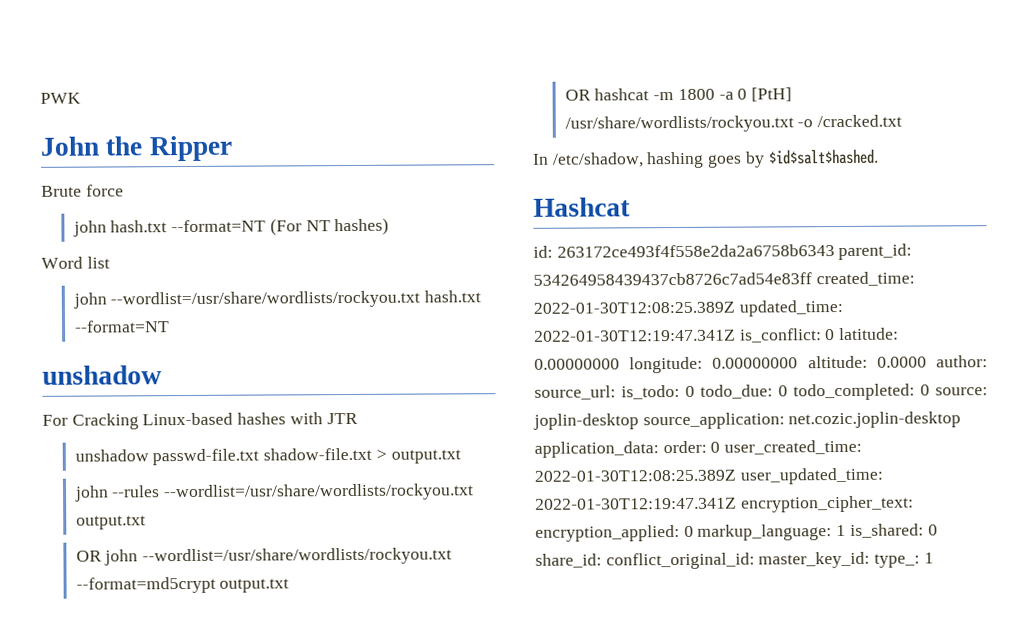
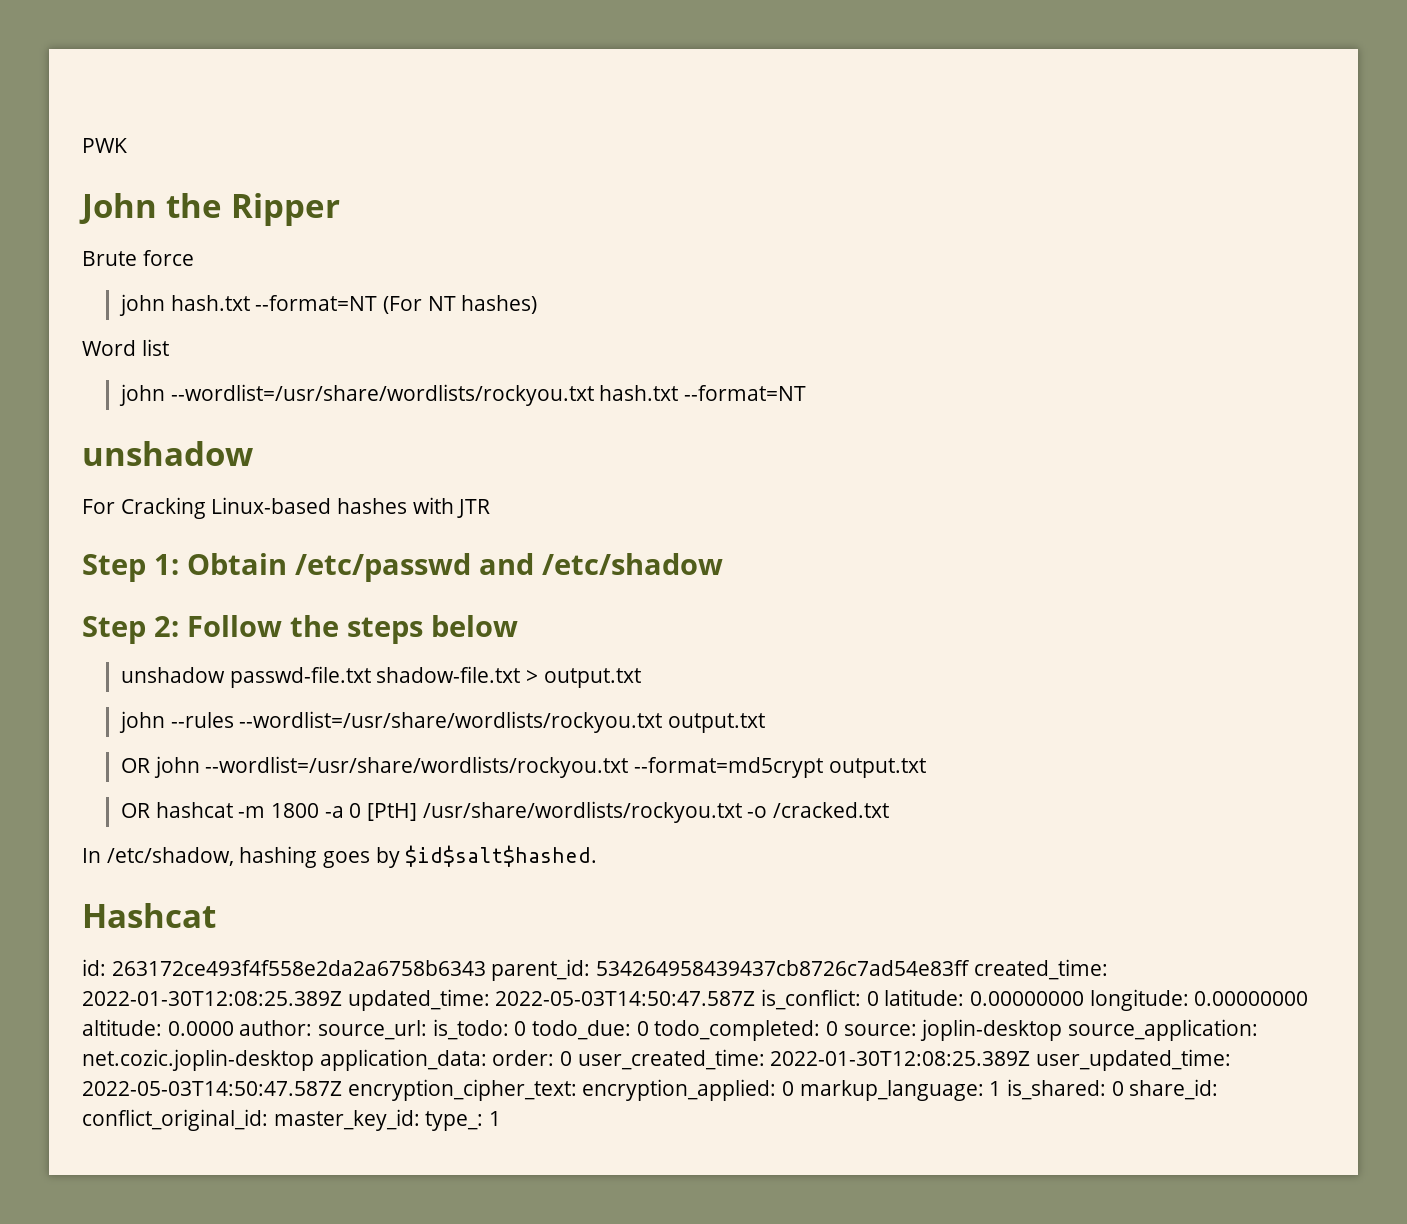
(358, 418) none -> [82,553,723,582] [82,615,518,644] // Step 1: Obtain /etc/passwd and /etc/shadow // Step 2: Follow the steps below
[534,329,736,342] 2022-01-30T12:19:47.341Z -> [495,991,756,1006] 2022-05-03T14:50:47.587Z
[535,497,737,510] 2022-01-30T12:19:47.341Z -> [82,1081,342,1096] 2022-05-03T14:50:47.587Z

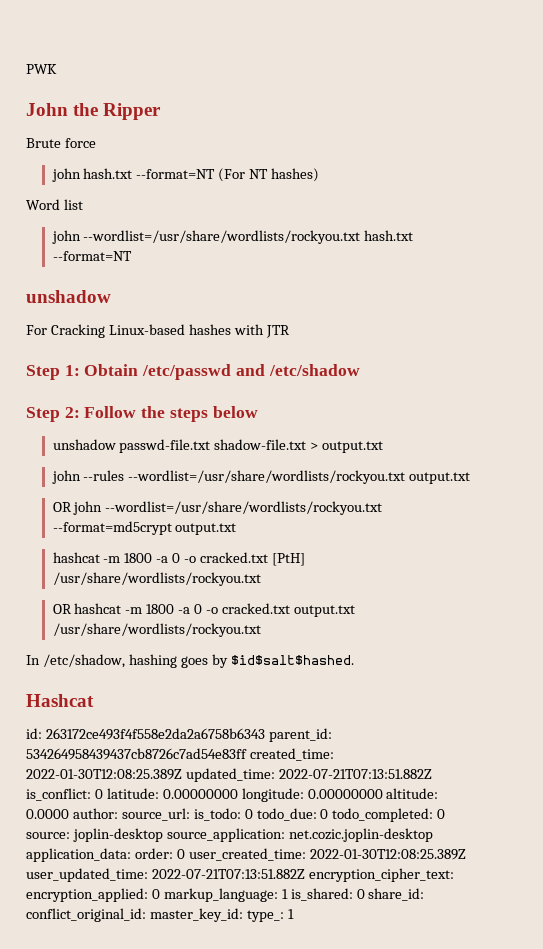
(926, 768) none -> [52,552,305,566] [52,572,261,586] // hashcat -m 1800 -a 0 -o cracked.txt [PtH] /usr/share/wordlists/rockyou.txt
[367,801,890,823] [PtH] /usr/share/wordlists/rockyou.txt -o /cracked.txt -> [206,603,355,617] [52,623,261,637] -o cracked.txt output.txt /usr/share/wordlists/rockyou.txt
[495,991,756,1006] 2022-05-03T14:50:47.587Z -> [278,769,432,779] 2022-07-21T07:13:51.882Z
[82,1081,342,1096] 2022-05-03T14:50:47.587Z -> [151,869,305,879] 2022-07-21T07:13:51.882Z

